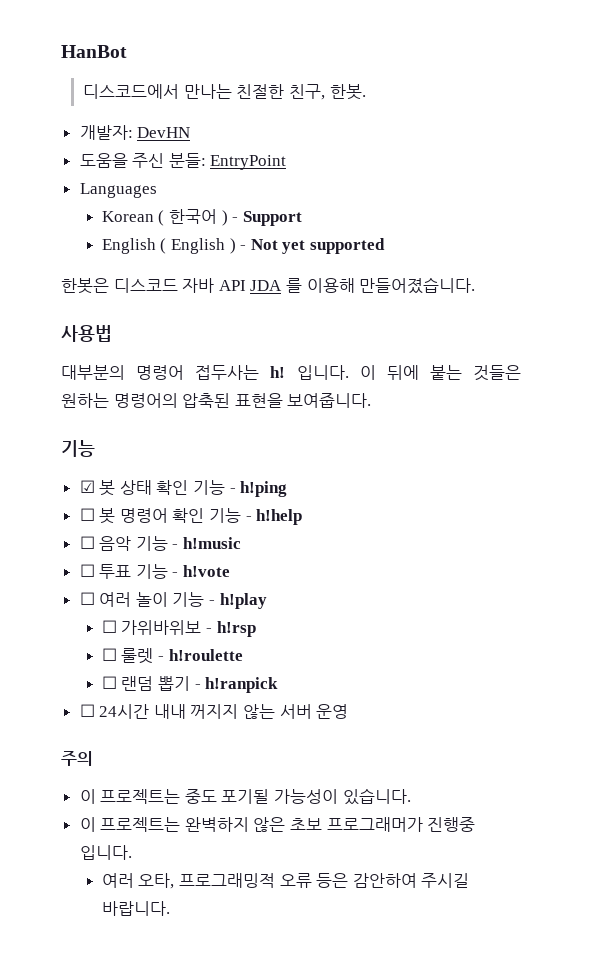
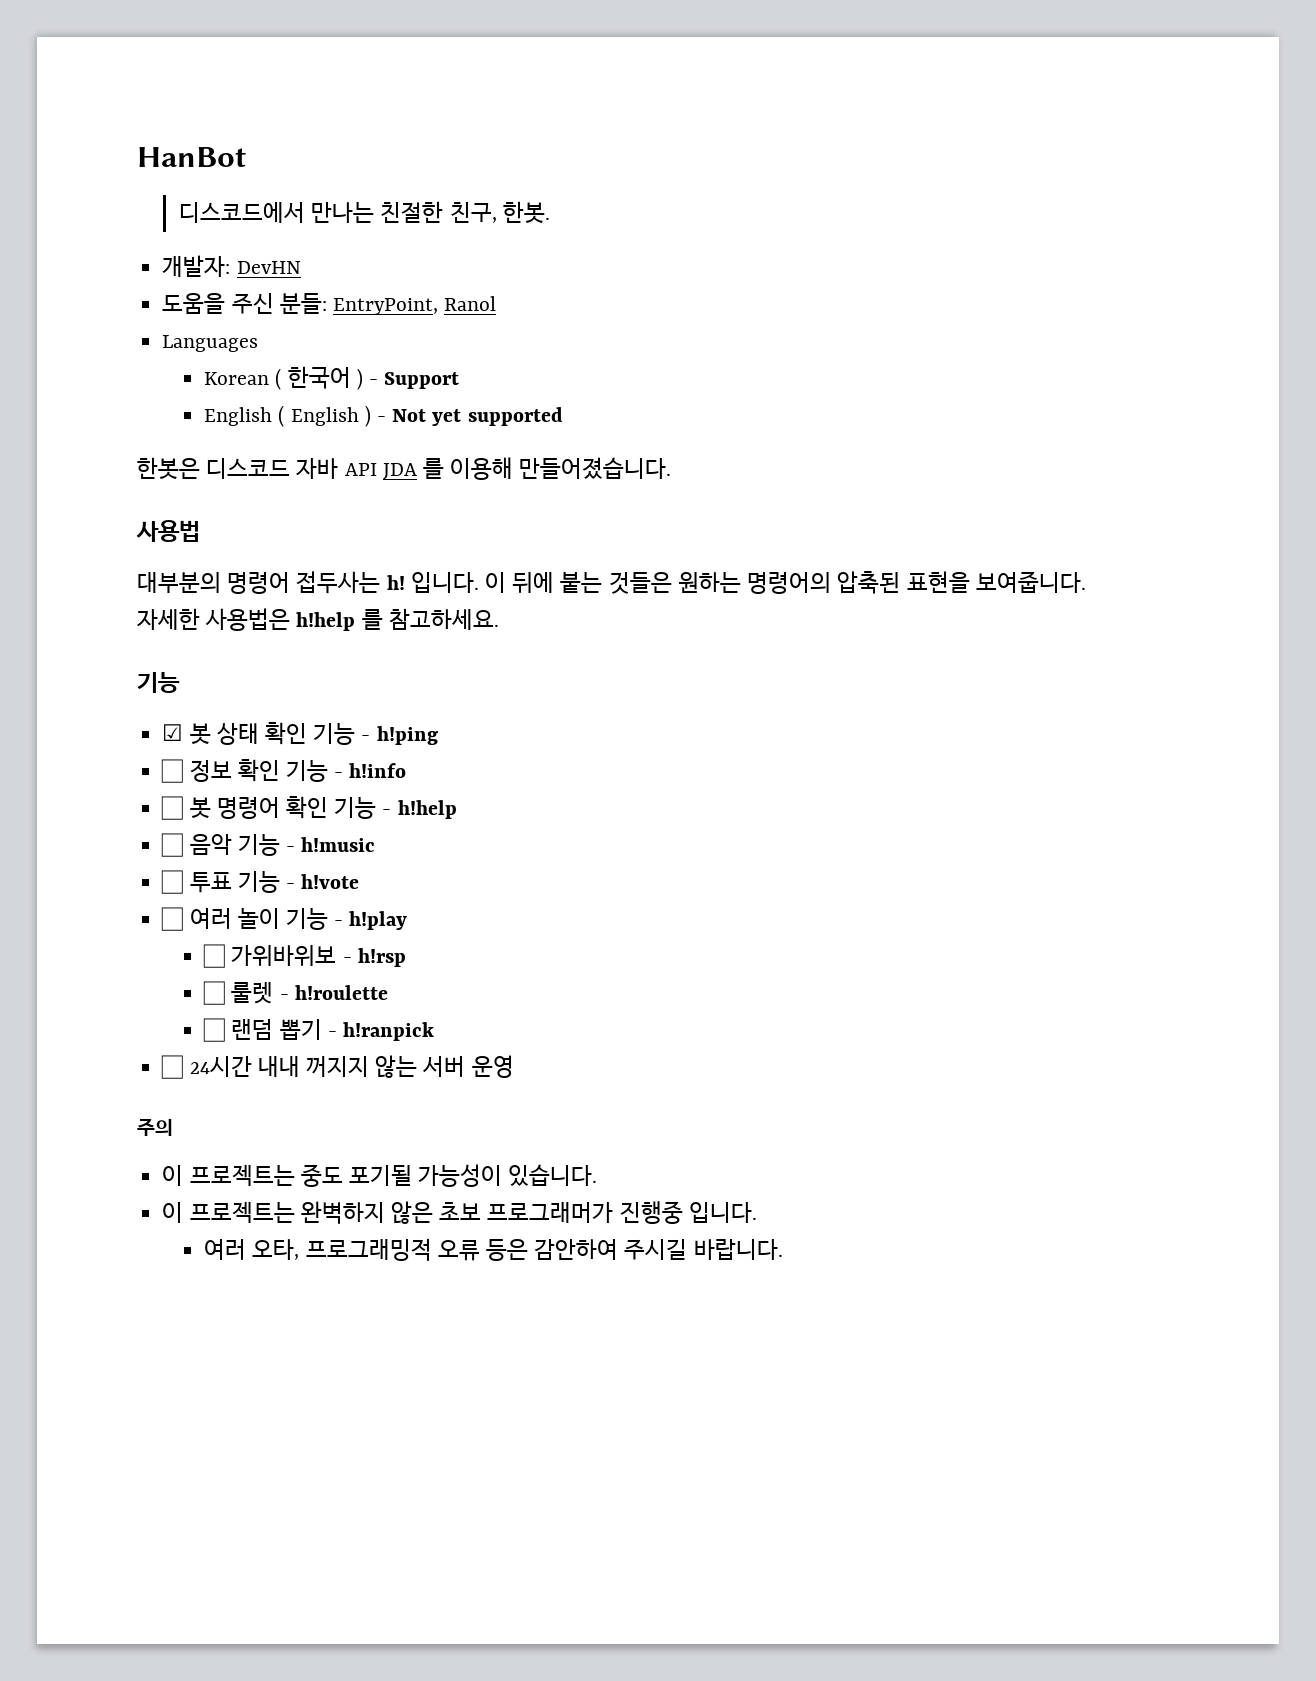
[210,155,287,170] EntryPoint -> [332,296,497,315] EntryPoint, Ranol
(372, 400) none -> [137,608,499,631] // 자세한 사용법은 h!help 를 참고하세요.
(288, 489) none -> [161,759,407,783] // ☐ 정보 확인 기능 - h!info

